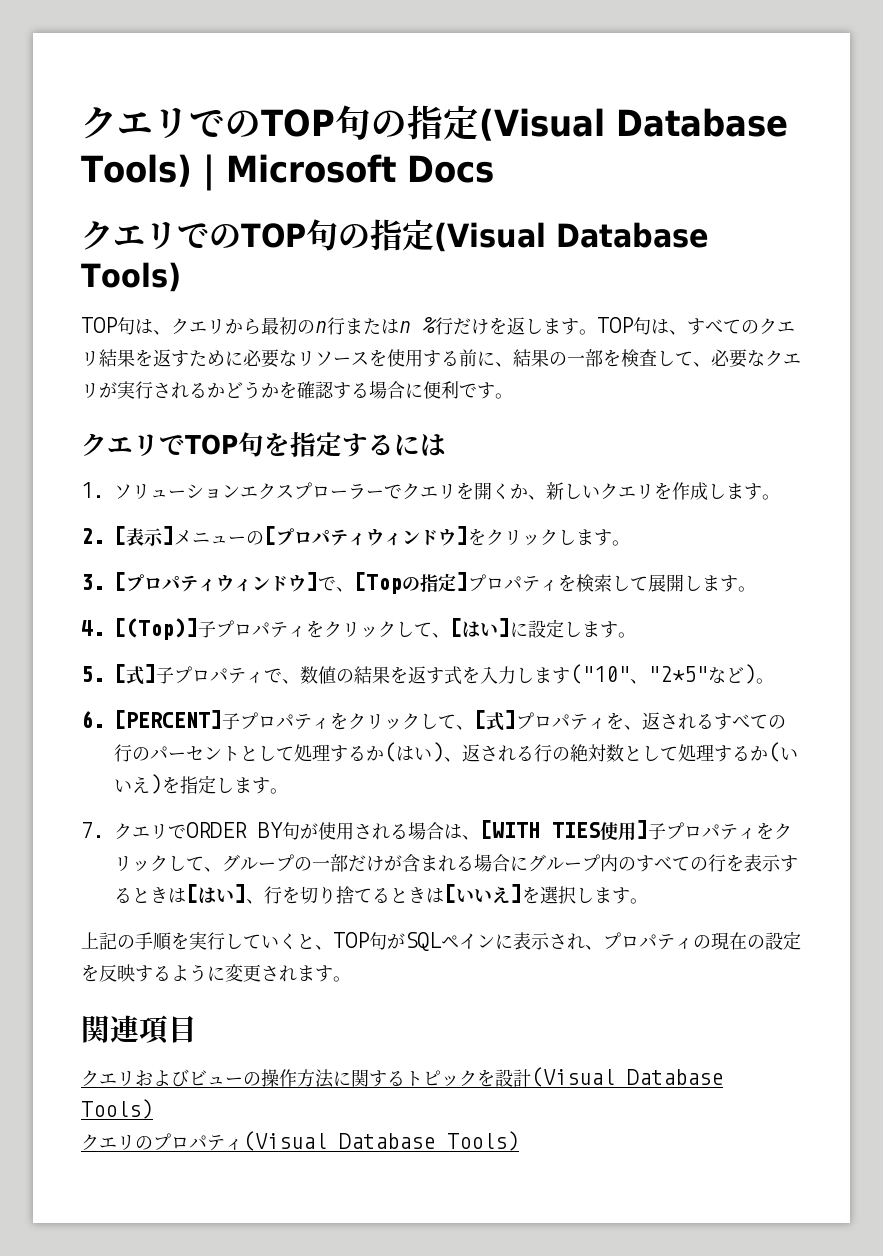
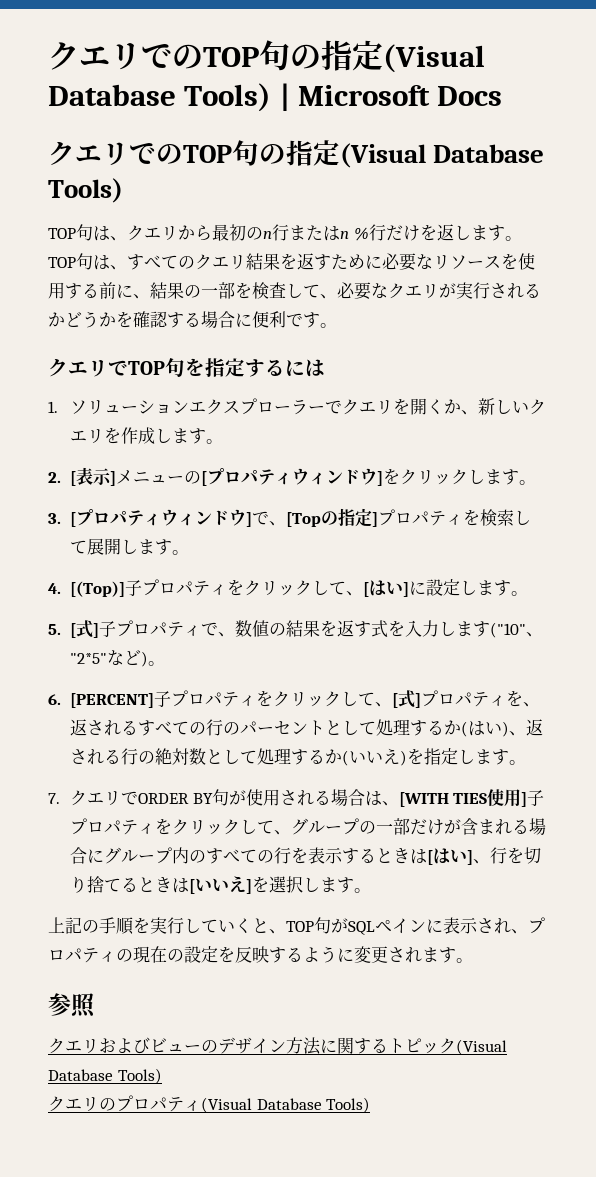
[81,1015,197,1044] 関連項目 -> [48,993,96,1018] 参照
[261,1069,297,1087] 操作 -> [218,1037,286,1054] デザイン
[477,1069,531,1087] を設計 -> (456, 1046) none

